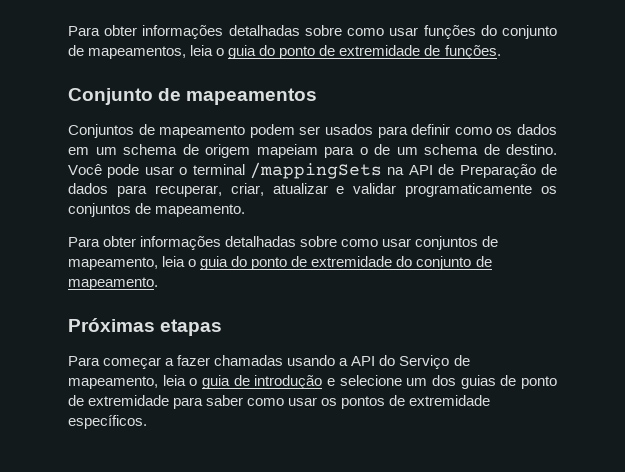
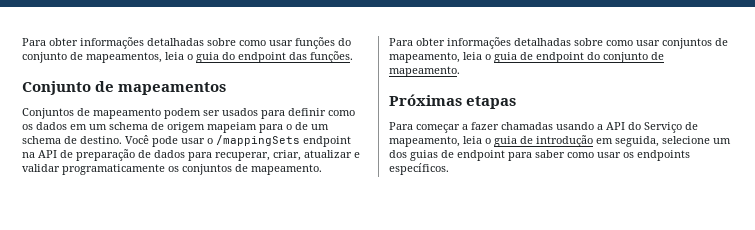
[279,45,441,59] ponto de extremidade de -> [238,52,307,63] endpoint das
[192,162,382,179] terminal /mappingSets -> [216,135,351,147] /mappingSets endpoint
[459,164,536,178] Preparação -> [76,149,135,161] preparação
[231,256,393,270] do ponto de extremidade -> [520,52,584,63] de endpoint
[327,378,335,386] e -> [596,136,659,147] em seguida,
[521,376,558,389] [68,395,170,406] ponto de extremidade -> [457,150,505,161] endpoint
[341,395,491,409] pontos de extremidade -> [637,150,690,161] endpoints

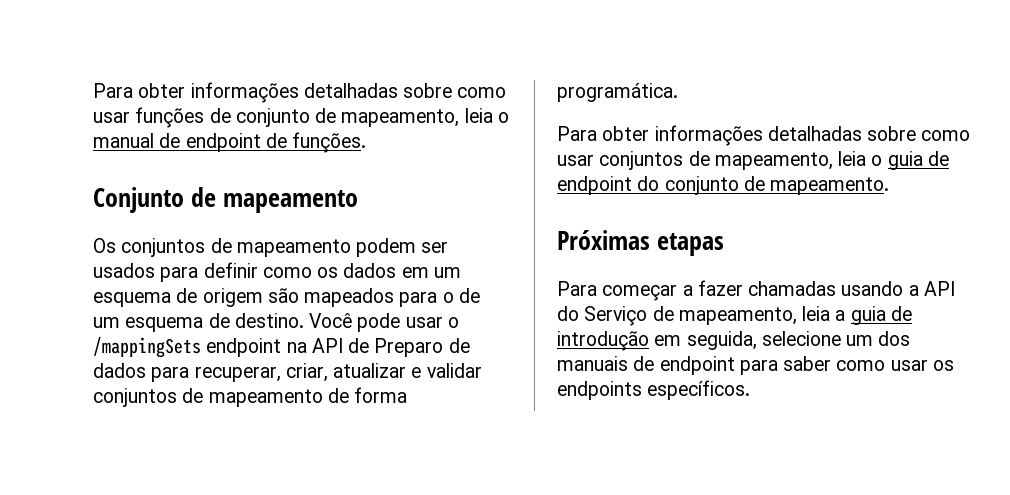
[338,38,351,46] [22,52,307,63] do conjunto de mapeamentos, leia o guia do endpoint das -> [209,108,509,127] [93,133,287,152] de conjunto de mapeamento, leia o manual de endpoint de
[118,82,227,95] [22,108,74,119] mapeamentos // Conjuntos -> [223,190,359,213] [93,238,206,257] mapeamento // Os conjuntos
[109,122,148,130] schema -> [93,292,171,307] esquema
[207,122,257,133] mapeiam -> [267,288,395,307] são mapeados
[22,136,61,144] schema -> [125,317,204,332] esquema
[76,149,135,161] preparação -> [374,338,444,357] Preparo
[62,164,322,175] programaticamente os conjuntos de mapeamento. -> [93,387,408,407] [557,83,678,102] conjuntos de mapeamento de forma programática.
[485,138,491,144] o -> [835,310,846,321] a
[410,150,438,161] guias -> [557,356,628,371] manuais

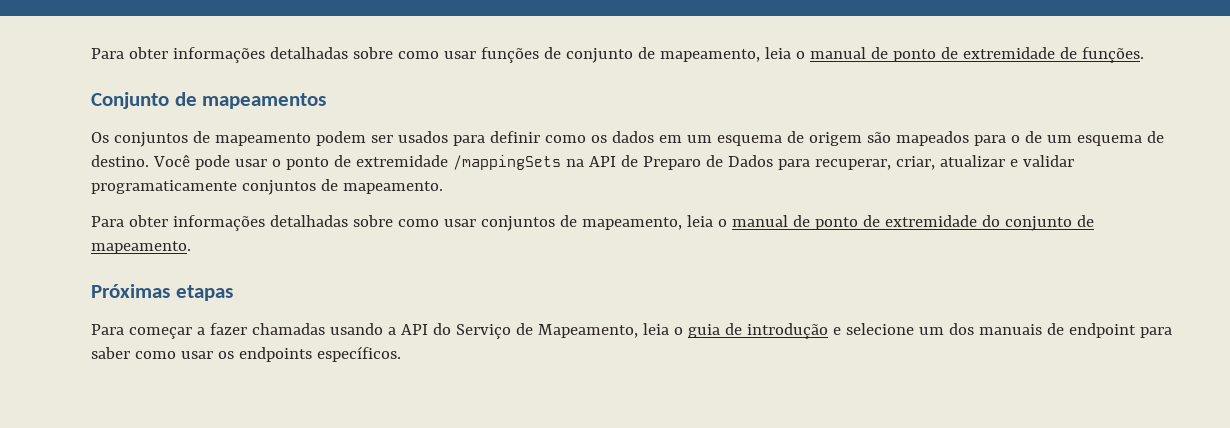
[185,133,261,152] endpoint -> [892,47,1055,62] ponto de extremidade
[223,190,359,213] mapeamento -> [202,93,327,109] mapeamentos
[93,337,282,358] /mappingSets endpoint -> [285,155,561,170] ponto de extremidade /mappingSets
[93,363,146,378] dados -> [727,155,773,167] Dados
[93,387,408,407] [557,83,678,102] conjuntos de mapeamento de forma programática. -> [91,179,443,195] programaticamente conjuntos de mapeamento.
[887,151,949,170] [557,176,632,195] guia de endpoint -> [731,215,977,230] manual de ponto de extremidade
[678,306,846,325] mapeamento, leia a -> [537,323,683,338] Mapeamento, leia o
[654,331,757,350] em seguida, -> [832,327,841,335] e

